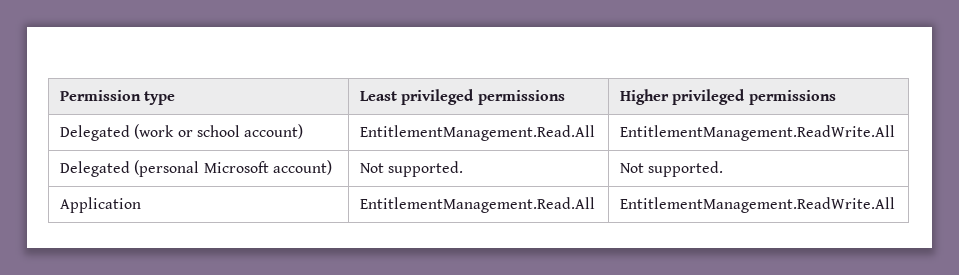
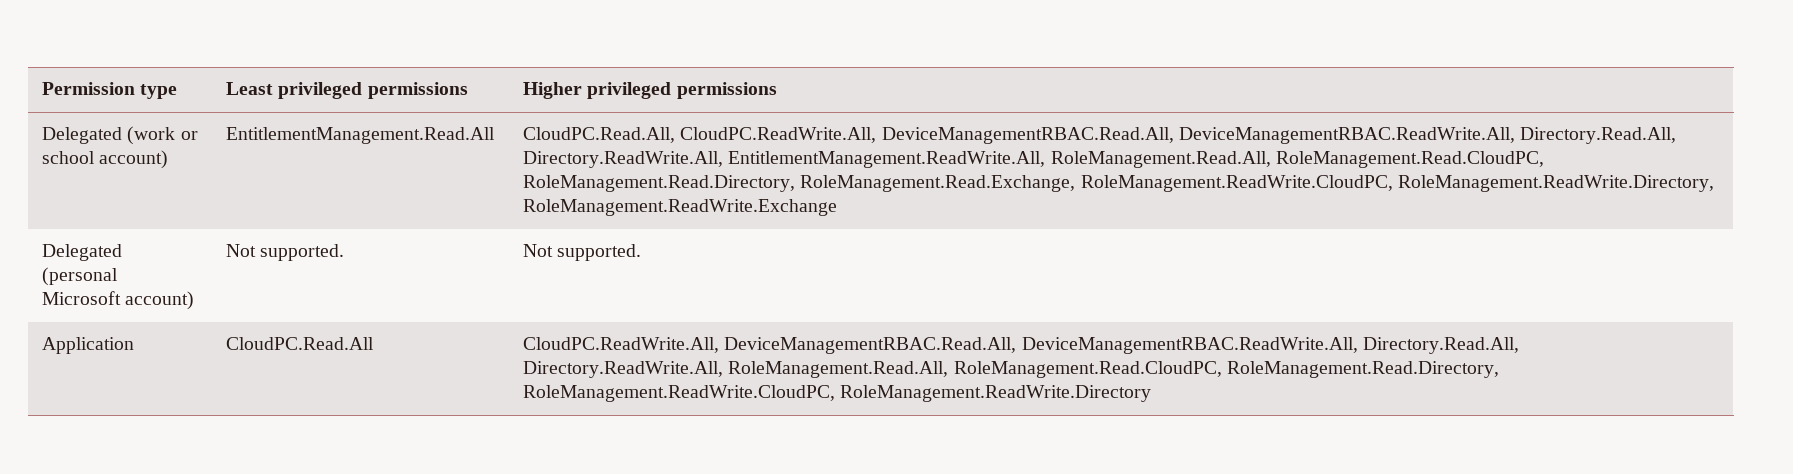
[619,125,895,141] EntitlementManagement.ReadWrite.All -> [523,127,1677,144] [523,151,1544,168] [523,175,1714,192] [523,199,838,216] CloudPC.Read.All, CloudPC.ReadWrite.All, DeviceManagementRBAC.Read.All, DeviceManagementRBAC.ReadWrite.All, Directory.Read.All, Directory.ReadWrite.All, EntitlementManagement.ReadWrite.All, RoleManagement.Read.All, RoleManagement.Read.CloudPC, RoleManagement.Read.Directory, RoleManagement.Read.Exchange, RoleManagement.ReadWrite.CloudPC, RoleManagement.ReadWrite.Directory, RoleManagement.ReadWrite.Exchange
[359,197,595,213] [619,197,895,213] EntitlementManagement.Read.All | EntitlementManagement.ReadWrite.All -> [226,337,375,350] [523,337,1519,354] [523,361,1499,378] [523,385,1152,402] CloudPC.Read.All | CloudPC.ReadWrite.All, DeviceManagementRBAC.Read.All, DeviceManagementRBAC.ReadWrite.All, Directory.Read.All, Directory.ReadWrite.All, RoleManagement.Read.All, RoleManagement.Read.CloudPC, RoleManagement.Read.Directory, RoleManagement.ReadWrite.CloudPC, RoleManagement.ReadWrite.Directory

